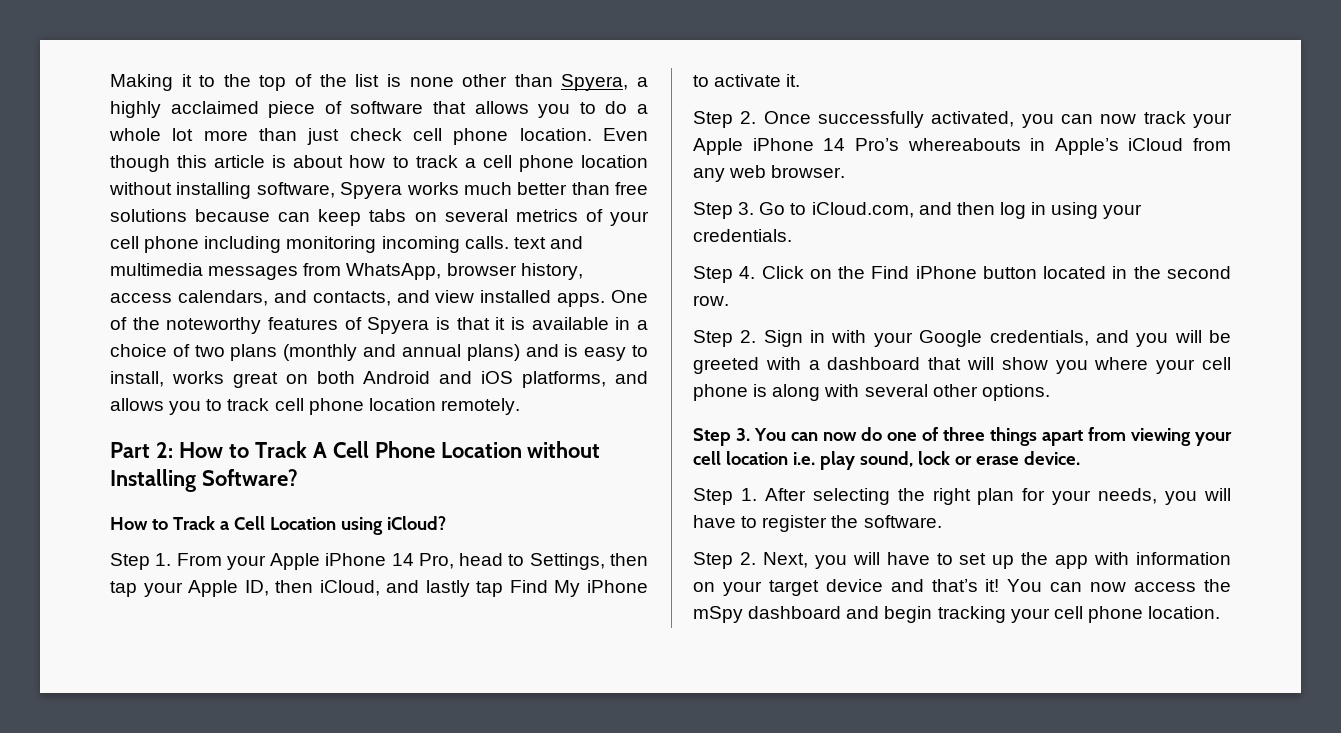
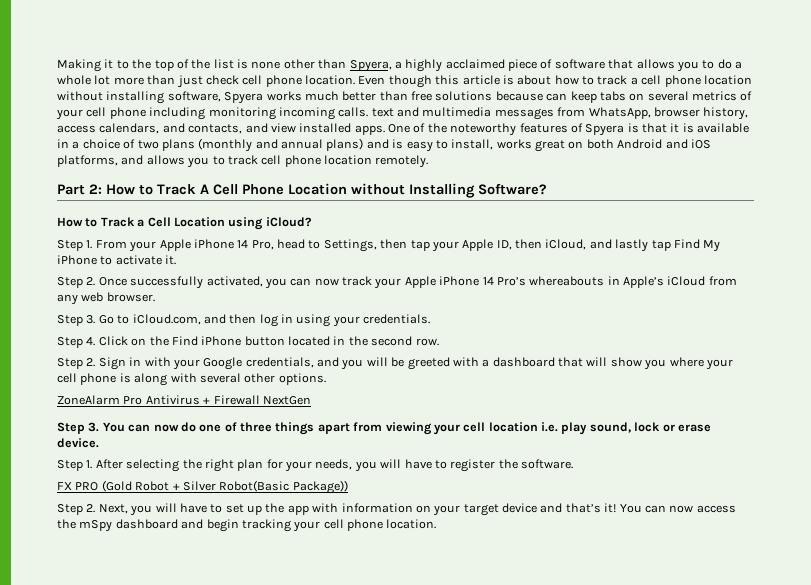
(1050, 392) none -> [57,395,311,405] // ZoneAlarm Pro Antivirus + Firewall NextGen
(942, 521) none -> [57,480,348,494] // FX PRO (Gold Robot + Silver Robot(Basic Package))

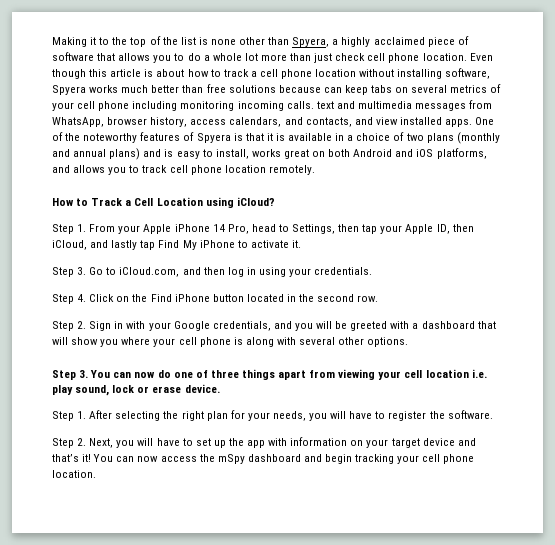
[57,183,547,198] // Part 2: How to Track A Cell Phone Location without Installing Software? -> (315, 170) none
[57,276,737,289] [57,292,155,305] // Step 2. Once successfully activated, you can now track your Apple iPhone 14 Pro’s whereabouts in Apple’s iCloud from any web browser. -> (301, 244) none
[57,395,311,405] // ZoneAlarm Pro Antivirus + Firewall NextGen -> (409, 342) none
[57,480,348,494] // FX PRO (Gold Robot + Silver Robot(Basic Package)) -> (493, 414) none

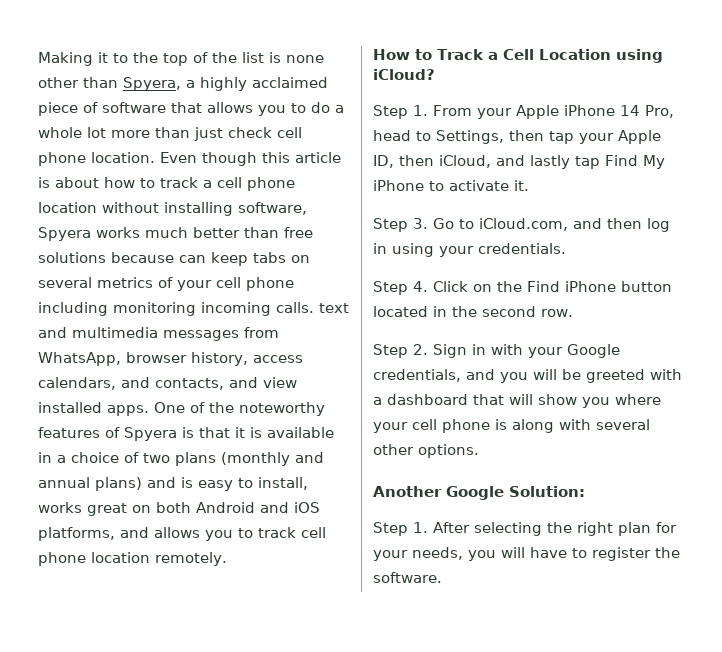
[52,369,487,380] [52,384,220,396] Step 3. You can now do one of three things apart from viewing your cell location i.e. play sound, lock or erase device. -> [373,486,585,500] Another Google Solution:
[52,437,476,448] [52,454,475,464] [52,470,96,478] // Step 2. Next, you will have to set up the app with information on your target device and that’s it! You can now access the mSpy dashboard and begin tracking your cell phone location. -> (442, 577) none

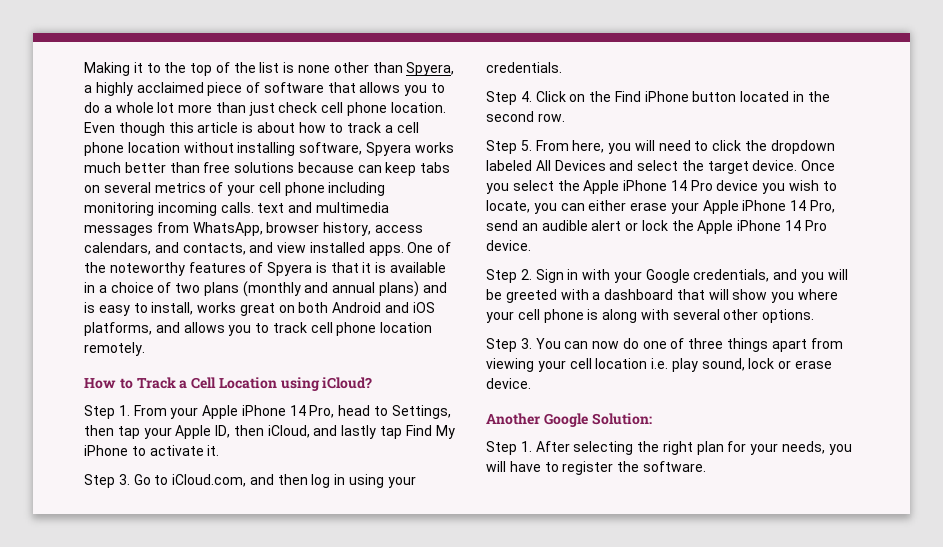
(573, 313) none -> [486,140,835,154] [486,160,836,174] [486,180,837,194] [486,200,836,214] [486,220,827,234] [486,240,531,251] // Step 5. From here, you will need to click the dropdown labeled All Devices and select the target device. Once you select the Apple iPhone 14 Pro device you wish to locate, you can either erase your Apple iPhone 14 Pro, send an audible alert or lock the Apple iPhone 14 Pro device.
(479, 451) none -> [486,338,843,352] [486,358,833,372] [486,378,531,389] // Step 3. You can now do one of three things apart from viewing your cell location i.e. play sound, lock or erase device.

